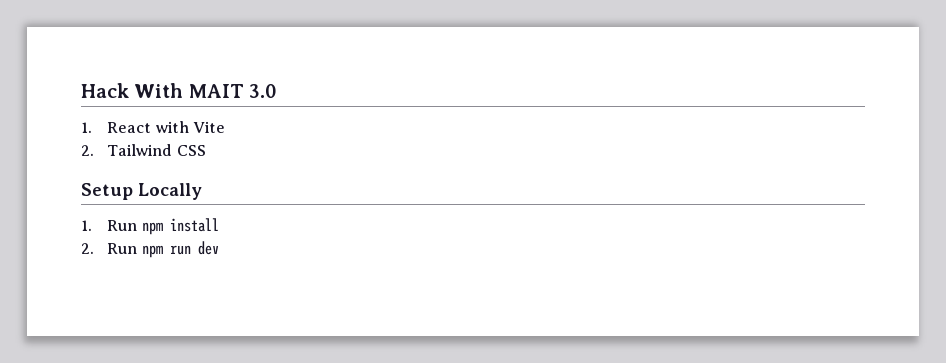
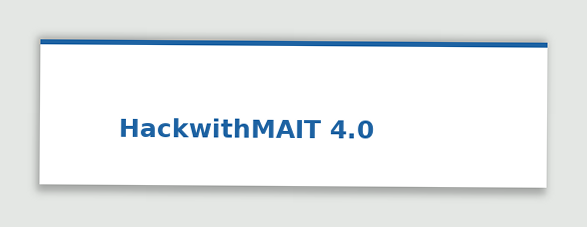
[81,83,278,98] [81,121,225,133] [81,144,206,156] [81,183,202,200] [81,218,219,235] [81,241,219,258] Hack With MAIT 3.0 // 1. React with Vite // 2. Tailwind CSS // Setup Locally // 1. Run npm install // 2. Run npm run dev -> [118,117,374,139] HackwithMAIT 4.0

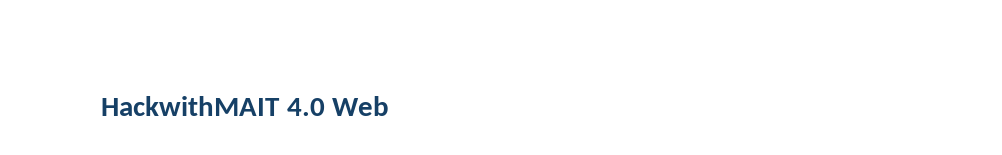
(374, 129) none -> [332,96,390,116] Web

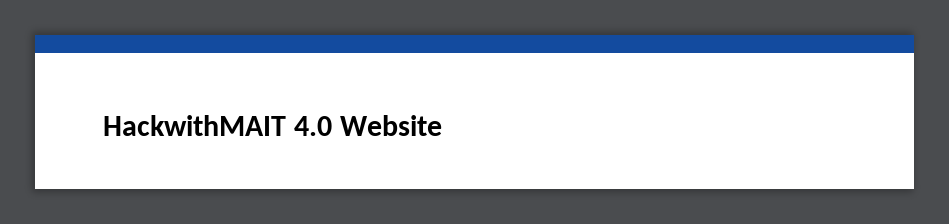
[332,96,390,116] Web -> [340,115,443,136] Website

